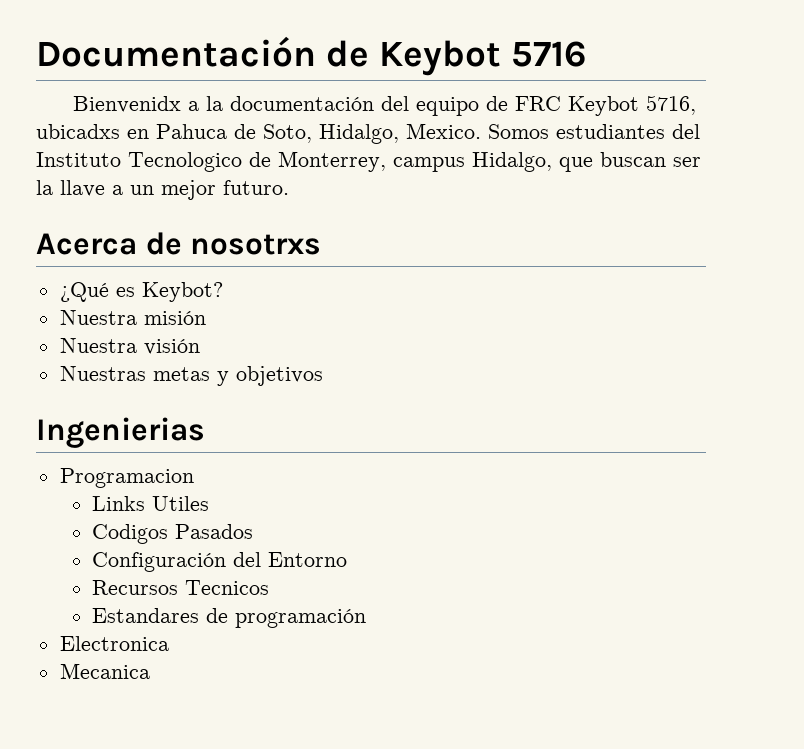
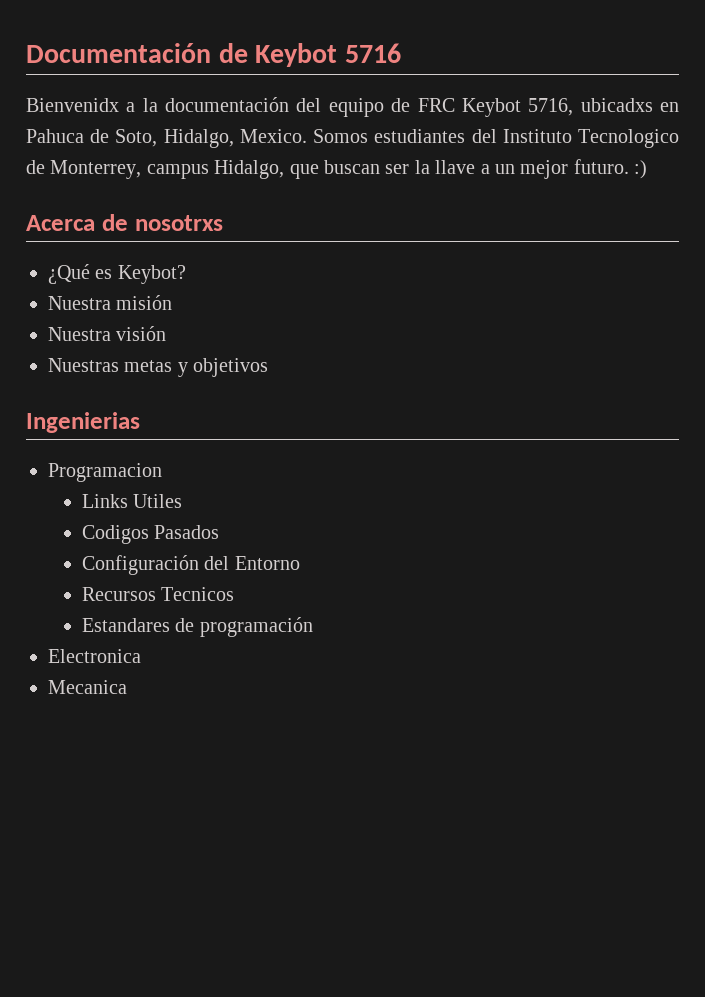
(289, 187) none -> [634,160,648,179] :)

